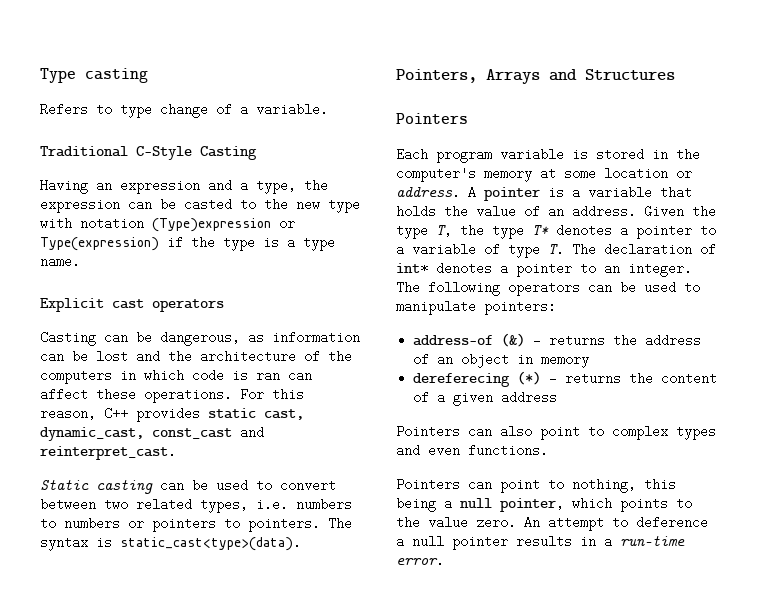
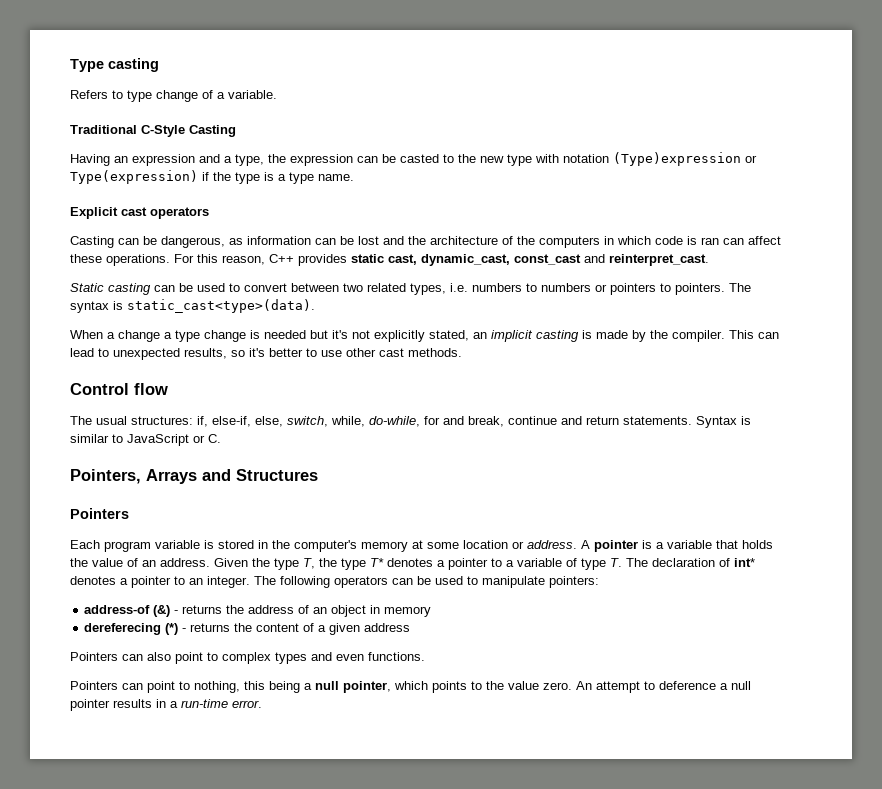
(301, 543) none -> [70,330,779,342] [70,348,462,360] [70,383,168,395] [70,416,751,428] [70,434,221,446] // When a change a type change is needed but it's not explicitly stated, an implicit casting is made by the compiler. This can lead to unexpected results, so it's better to use other cast methods. // Control flow // The usual structures: if, else-if, else, switch, while, do-while, for and break, continue and return statements. Syntax is similar to JavaScript or C.

